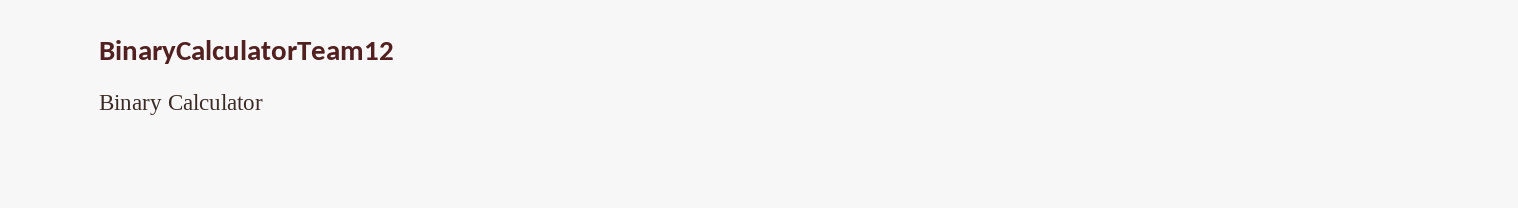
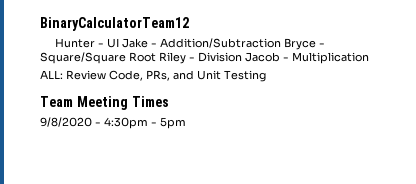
[99,94,264,115] Binary Calculator -> [54,38,325,50] [40,52,369,64] [40,70,266,82] [40,96,169,110] [40,117,186,129] Hunter - UI Jake - Addition/Subtraction Bryce - Square/Square Root Riley - Division Jacob - Multiplication // ALL: Review Code, PRs, and Unit Testing // Team Meeting Times // 9/8/2020 - 4:30pm - 5pm

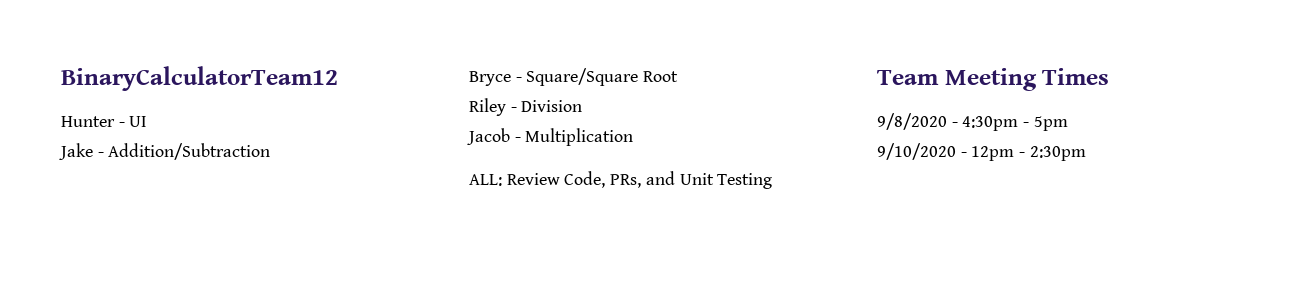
(119, 43) none -> (148, 121) //
(281, 43) none -> (271, 151) //
(156, 57) none -> (679, 76) //
(242, 57) none -> (583, 106) //
(186, 123) none -> [877,143,1086,161] // 9/10/2020 - 12pm - 2:30pm

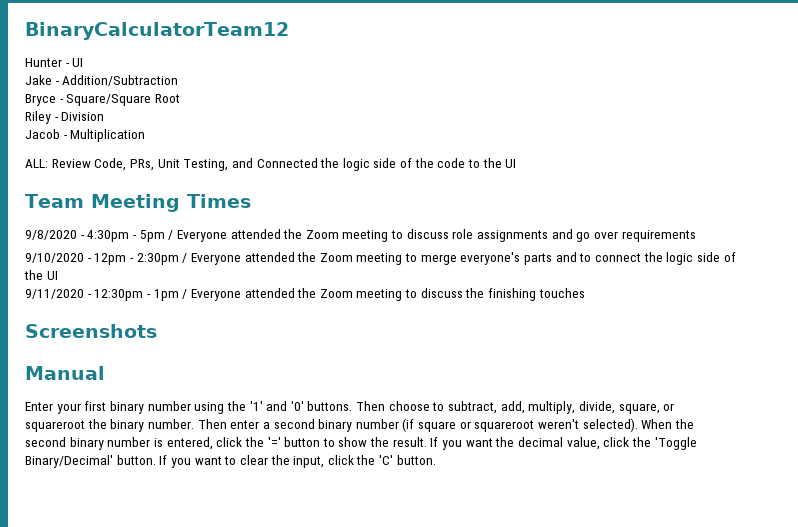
[645,171,773,189] and Unit Testing -> [157,158,517,171] Unit Testing, and Connected the logic side of the code to the UI
(1068, 123) none -> [168,229,696,242] / Everyone attended the Zoom meeting to discuss role assignments and go over requirements
(1086, 153) none -> [182,252,736,265] [24,270,58,280] [25,288,585,301] [25,324,157,338] [25,366,105,380] [25,401,675,414] [25,418,694,432] [25,437,697,450] [25,455,436,468] / Everyone attended the Zoom meeting to merge everyone's parts and to connect the logic side of the UI // 9/11/2020 - 12:30pm - 1pm / Everyone attended the Zoom meeting to discuss the finishing touches // Screenshots // Manual // Enter your first binary number using the '1' and '0' buttons. Then choose to subtract, add, multiply, divide, square, or squareroot the binary number. Then enter a second binary number (if square or squareroot weren't selected). When the second binary number is entered, click the '=' button to show the result. If you want the decimal value, click the 'Toggle Binary/Decimal' button. If you want to clear the input, click the 'C' button.

